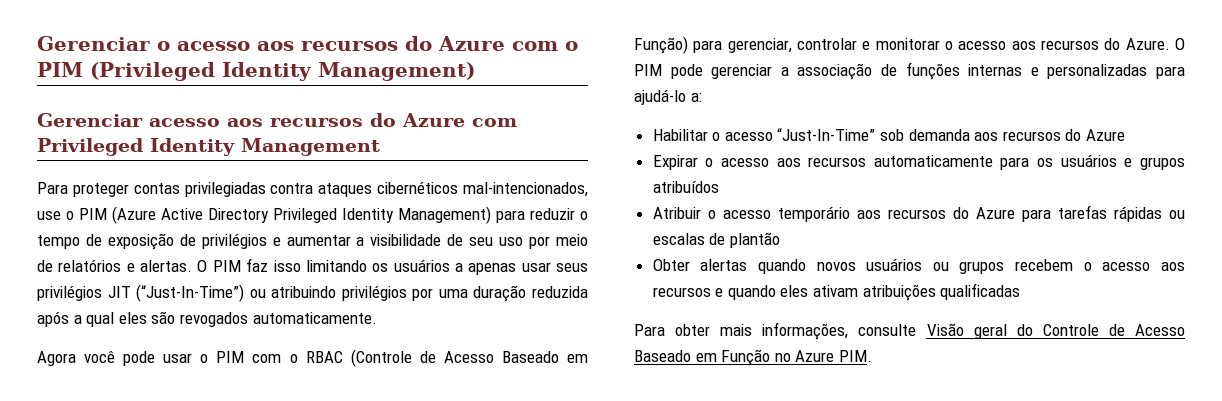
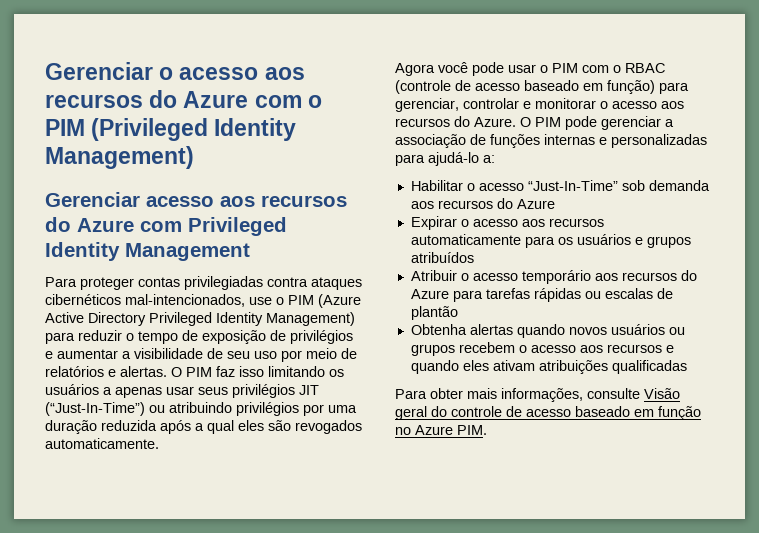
[350,349,588,367] [634,36,688,54] (Controle de Acesso Baseado em Função) -> [395,80,655,94] (controle de acesso baseado em função)
[652,259,690,271] Obter -> [410,324,467,335] Obtenha
[1042,324,1185,336] [634,349,771,366] Controle de Acesso Baseado em Função -> [451,406,701,420] controle de acesso baseado em função

